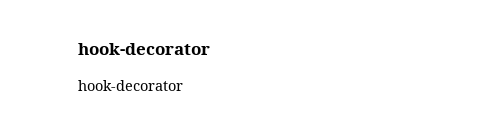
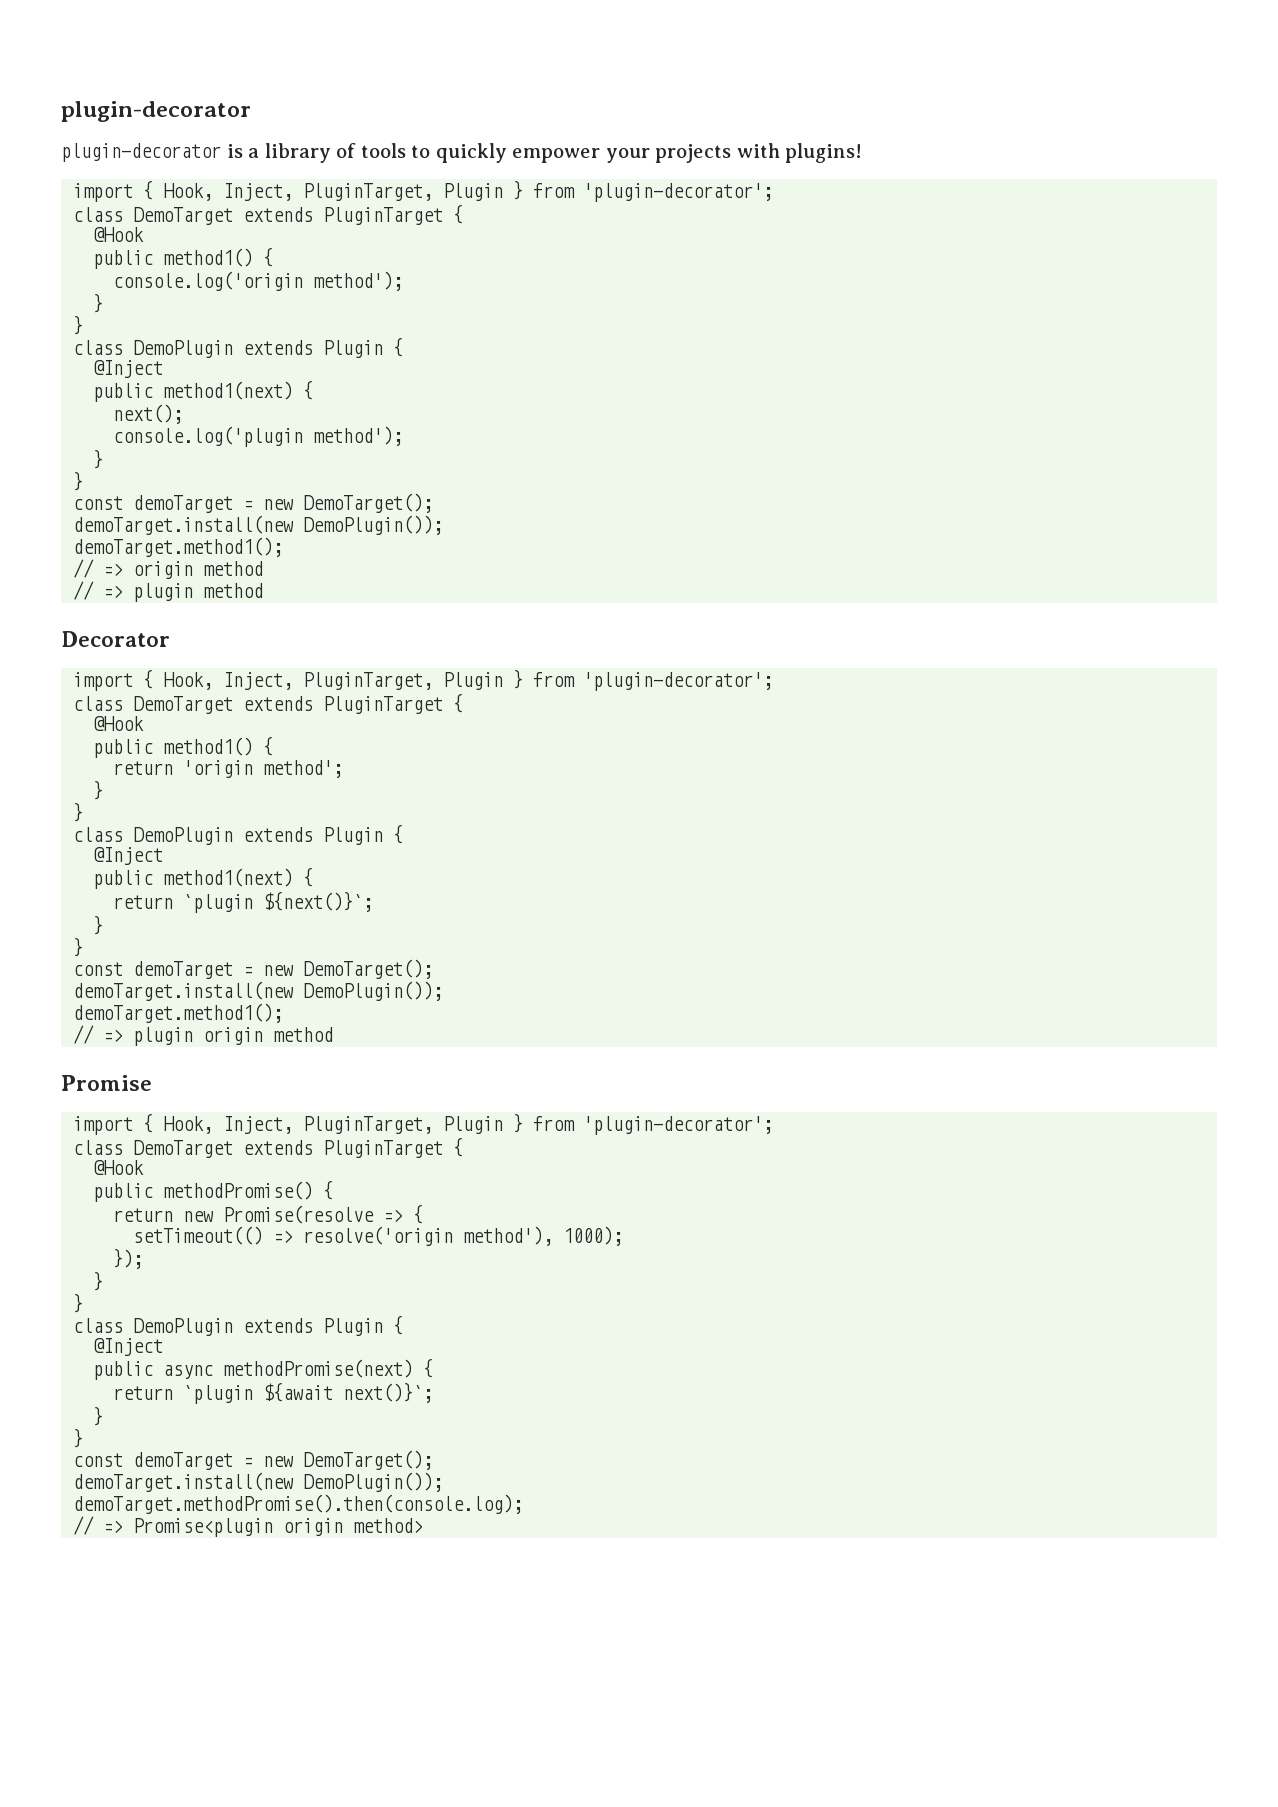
[78,43,210,55] [78,80,183,91] hook-decorator // hook-decorator -> [61,101,251,122] [61,143,863,163] [73,180,774,202] [73,204,464,225] [93,227,145,242] [93,247,274,269] [113,271,404,291] [93,293,104,313] [73,315,84,335] [73,337,404,358] [93,360,164,378] [93,380,314,402] [113,404,184,424] [113,426,404,447] [93,449,104,469] [73,471,84,491] [73,493,434,513] [73,515,444,535] [73,537,284,557] [73,559,264,579] [73,581,264,602] [61,631,170,647] [73,669,774,691] [73,693,464,714] [93,716,145,731] [93,736,274,758] [113,760,344,778] [93,780,104,800] [73,802,84,822] [73,824,404,845] [93,847,164,865] [93,867,314,889] [113,891,374,913] [93,915,104,935] [73,937,84,957] [73,959,434,979] [73,981,444,1001] [73,1003,284,1023] [73,1025,334,1046] [61,1075,152,1091] [73,1113,774,1135] [73,1137,464,1158] [93,1160,145,1175] [93,1180,334,1202] [113,1204,424,1224] [133,1226,624,1246] [113,1248,144,1269] [93,1271,104,1291] [73,1293,84,1313] [73,1315,404,1336] [93,1338,164,1356] [93,1358,434,1380] [113,1382,434,1404] [93,1406,104,1426] [73,1428,84,1448] [73,1450,434,1470] [73,1472,444,1492] [73,1494,524,1514] [73,1516,424,1537] plugin-decorator // plugin-decorator is a library of tools to quickly empower your projects with plugins! // import { Hook, Inject, PluginTarget, Plugin } from 'plugin-decorator'; // class DemoTarget extends PluginTarget { // @Hook // public method1() { // console.log('origin method'); // } // } // class DemoPlugin extends Plugin { // @Inject // public method1(next) { // next(); // console.log('plugin method'); // } // } // const demoTarget = new DemoTarget(); // demoTarget.install(new DemoPlugin()); // demoTarget.method1(); // // => origin method // // => plugin method // Decorator // import { Hook, Inject, PluginTarget, Plugin } from 'plugin-decorator'; // class DemoTarget extends PluginTarget { // @Hook // public method1() { // return 'origin method'; // } // } // class DemoPlugin extends Plugin { // @Inject // public method1(next) { // return `plugin ${next()}`; // } // } // const demoTarget = new DemoTarget(); // demoTarget.install(new DemoPlugin()); // demoTarget.method1(); // // => plugin origin method // Promise // import { Hook, Inject, PluginTarget, Plugin } from 'plugin-decorator'; // class DemoTarget extends PluginTarget { // @Hook // public methodPromise() { // return new Promise(resolve => { // setTimeout(() => resolve('origin method'), 1000); // }); // } // } // class DemoPlugin extends Plugin { // @Inject // public async methodPromise(next) { // return `plugin ${await next()}`; // } // } // const demoTarget = new DemoTarget(); // demoTarget.install(new DemoPlugin()); // demoTarget.methodPromise().then(console.log); // // => Promise<plugin origin method>

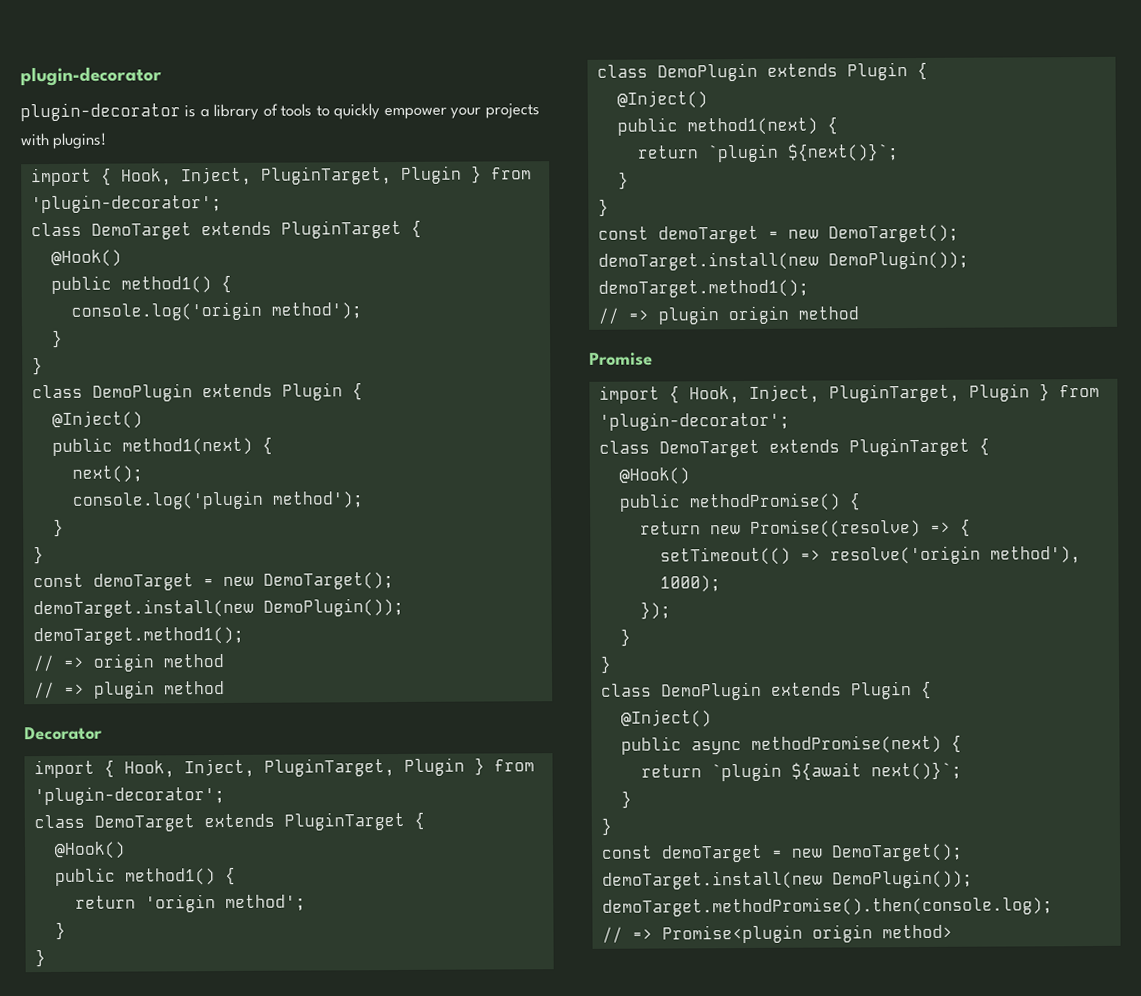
[93,227,145,242] @Hook -> [50,249,122,267] @Hook()
[93,360,164,378] @Inject -> [51,410,143,429] @Inject()
[93,716,145,731] @Hook -> [53,841,126,859] @Hook()
[93,847,164,865] @Inject -> [616,90,708,109] @Inject()
[93,1160,145,1175] @Hook -> [618,467,690,485] @Hook()
[223,1205,375,1224] Promise(resolve -> [749,518,921,538] Promise((resolve)
[93,1338,164,1356] @Inject -> [620,709,712,728] @Inject()

